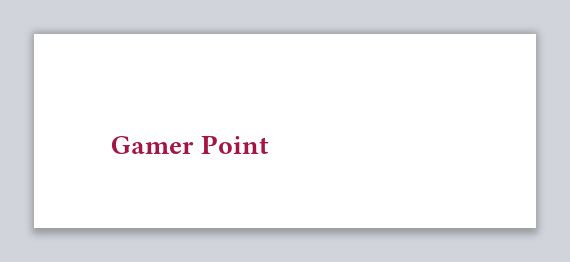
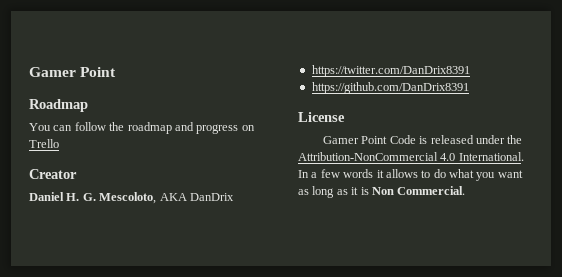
[111,135,270,154] Gamer Point -> [29,67,117,77] [29,99,88,112] [29,122,255,134] [29,139,59,148] [29,169,77,179] [29,192,234,204] [311,65,470,77] [311,82,469,94] [298,112,345,122] [323,135,523,144] [298,152,524,161] [298,169,523,181] [298,186,466,198] Gamer Point // Roadmap // You can follow the roadmap and progress on Trello // Creator // Daniel H. G. Mescoloto, AKA DanDrix // https://twitter.com/DanDrix8391 // https://github.com/DanDrix8391 // License // Gamer Point Code is released under the Attribution-NonCommercial 4.0 International. In a few words it allows to do what you want as long as it is Non Commercial.

